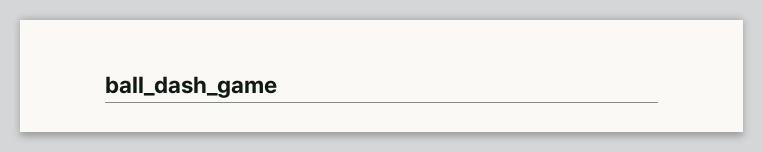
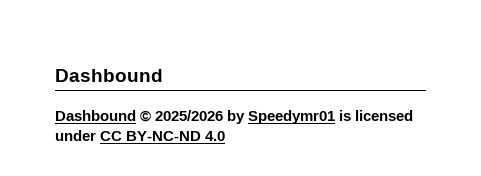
[105,76,277,98] ball_dash_game -> [55,69,163,82] [55,110,414,124] [55,130,226,141] Dashbound // Dashbound © 2025/2026 by Speedymr01 is licensed under CC BY-NC-ND 4.0

